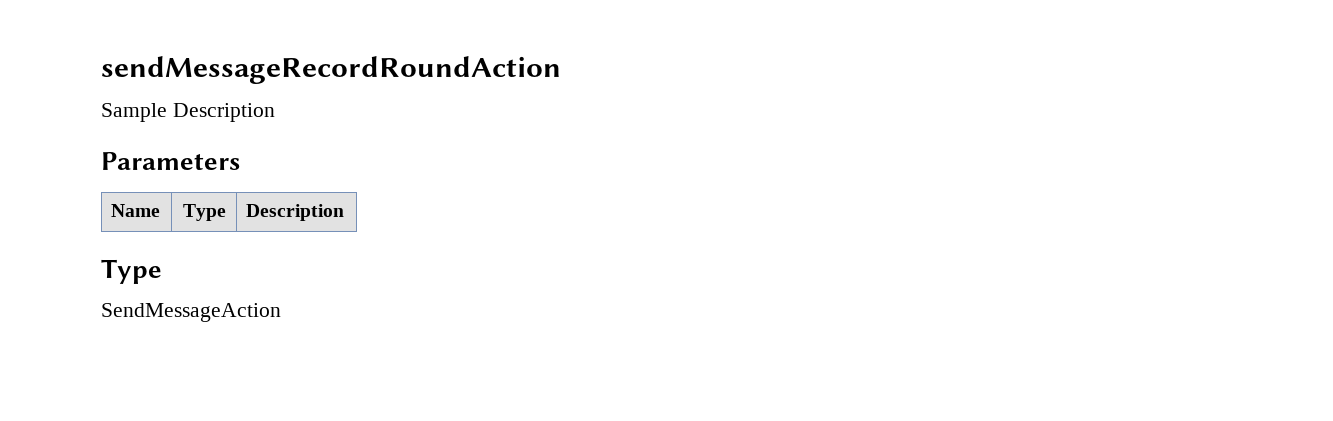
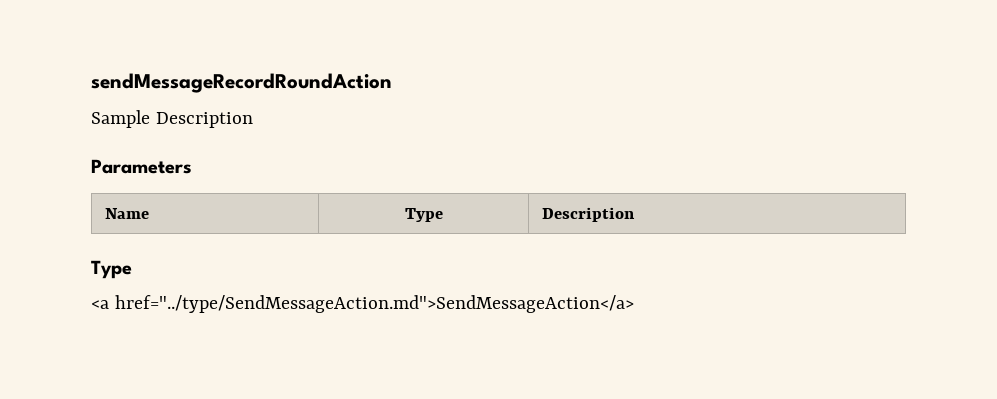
[101,303,281,322] SendMessageAction -> [91,295,634,313] <a href="../type/SendMessageAction.md">SendMessageAction</a>

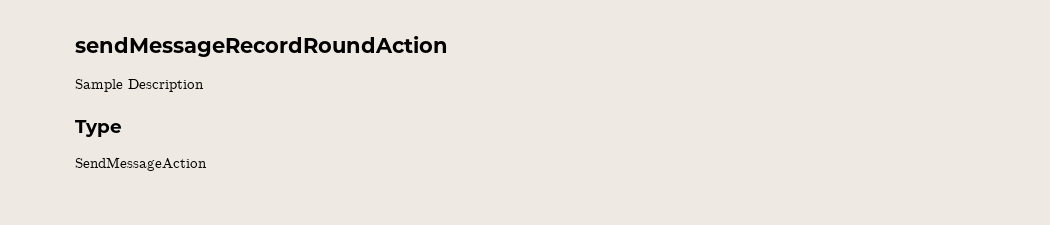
[91,159,192,174] [105,208,150,219] [404,208,443,222] [542,207,636,222] // Parameters // Name | Type | Description -> (204, 85) none
[91,295,634,313] <a href="../type/SendMessageAction.md">SendMessageAction</a> -> [75,157,207,171] SendMessageAction

